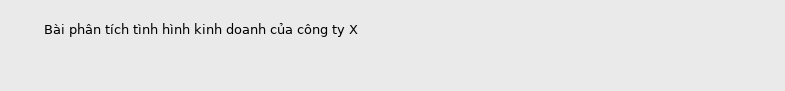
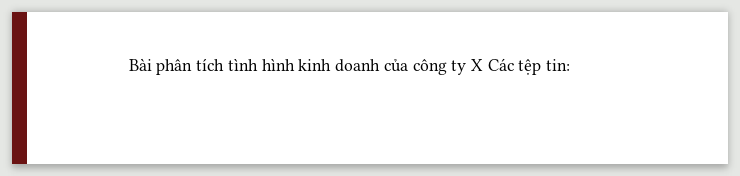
(358, 29) none -> [487,58,571,75] Các tệp tin:

